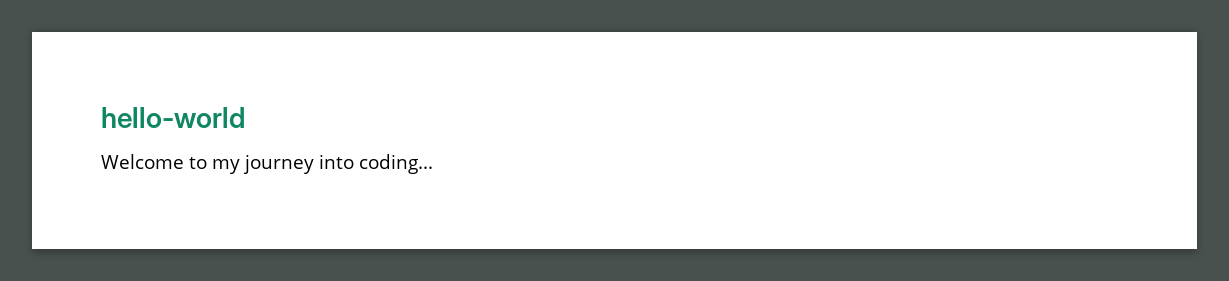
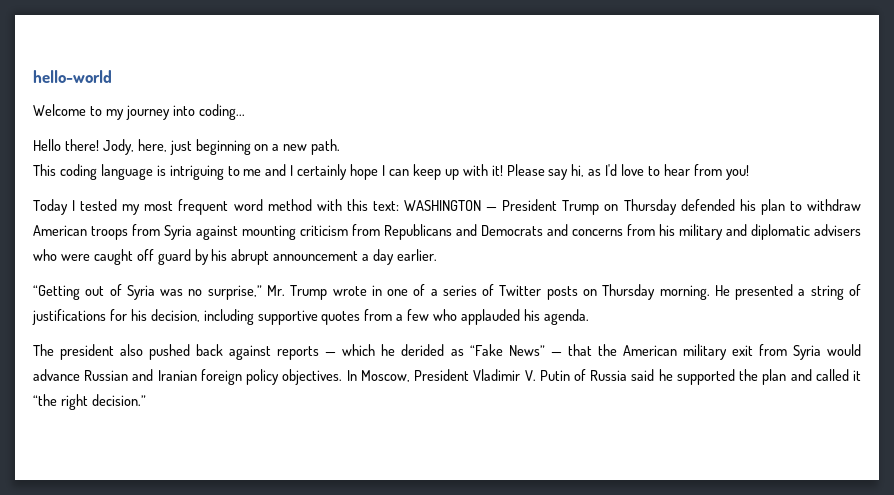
(433, 164) none -> [33,139,341,155] [33,164,749,180] [33,199,861,215] [33,224,861,240] [33,249,438,265] [33,284,861,300] [32,309,589,325] [33,344,861,360] [33,369,862,385] [33,394,146,410] // Hello there! Jody, here, just beginning on a new path. // This coding language is intriguing to me and I certainly hope I can keep up with it! Please say hi, as I'd love to hear from you! // Today I tested my most frequent word method with this text: WASHINGTON — President Trump on Thursday defended his plan to withdraw American troops from Syria against mounting criticism from Republicans and Democrats and concerns from his military and diplomatic advisers who were caught off guard by his abrupt announcement a day earlier. // “Getting out of Syria was no surprise,” Mr. Trump wrote in one of a series of Twitter posts on Thursday morning. He presented a string of justifications for his decision, including supportive quotes from a few who applauded his agenda. // The president also pushed back against reports — which he derided as “Fake News” — that the American military exit from Syria would advance Russian and Iranian foreign policy objectives. In Moscow, President Vladimir V. Putin of Russia said he supported the plan and called it “the right decision.”

